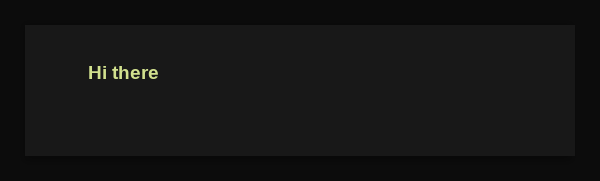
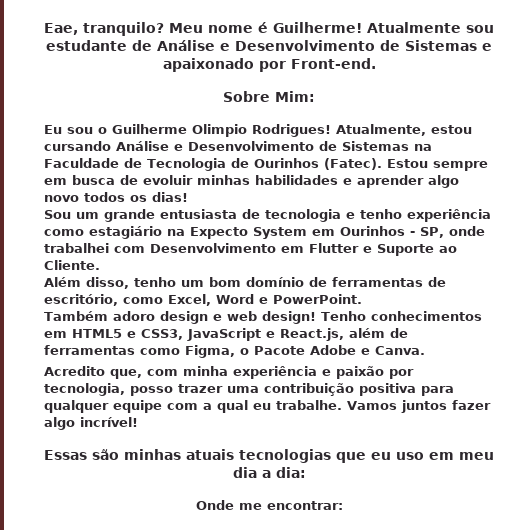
[88,66,160,79] Hi there -> [44,22,494,36] [46,40,492,51] [162,58,376,72] [223,91,315,102] [44,124,472,137] [44,141,432,151] [44,158,488,171] [44,175,459,188] [44,192,188,202] [44,209,491,222] [44,226,485,239] [44,243,457,256] [44,260,100,270] [44,277,446,289] [44,294,362,306] [44,311,482,324] [44,328,408,341] [44,345,425,358] [44,366,414,379] [44,383,454,396] [44,400,491,413] [44,417,138,430] [44,449,494,463] [232,467,306,478] [195,500,343,510] Eae, tranquilo? Meu nome é Guilherme! Atualmente sou estudante de Análise e Desenvolvimento de Sistemas e apaixonado por Front-end. // Sobre Mim: // Eu sou o Guilherme Olimpio Rodrigues! Atualmente, estou cursando Análise e Desenvolvimento de Sistemas na Faculdade de Tecnologia de Ourinhos (Fatec). Estou sempre em busca de evoluir minhas habilidades e aprender algo novo todos os dias! // Sou um grande entusiasta de tecnologia e tenho experiência como estagiário na Expecto System em Ourinhos - SP, onde trabalhei com Desenvolvimento em Flutter e Suporte ao Cliente. // Além disso, tenho um bom domínio de ferramentas de escritório, como Excel, Word e PowerPoint. // Também adoro design e web design! Tenho conhecimentos em HTML5 e CSS3, JavaScript e React.js, além de ferramentas como Figma, o Pacote Adobe e Canva. // Acredito que, com minha experiência e paixão por tecnologia, posso trazer uma contribuição positiva para qualquer equipe com a qual eu trabalhe. Vamos juntos fazer algo incrível! // Essas são minhas atuais tecnologias que eu uso em meu dia a dia: // Onde me encontrar:

